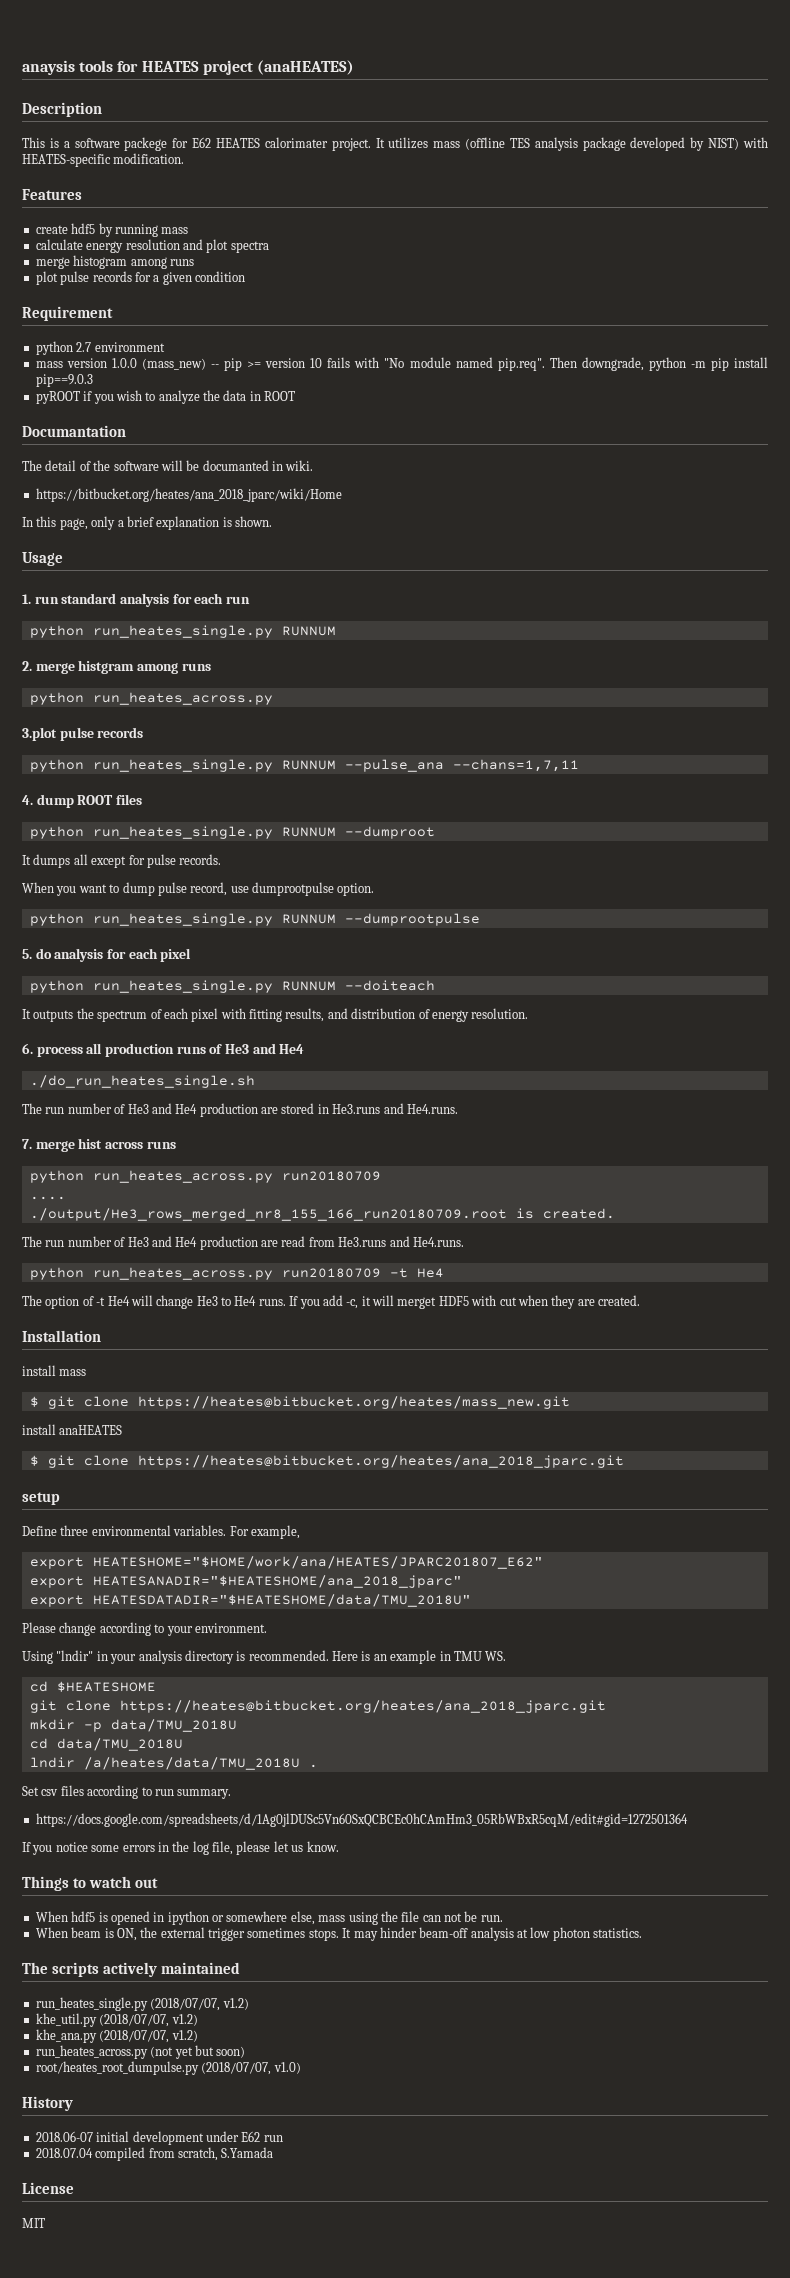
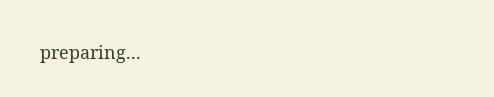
[22,60,354,75] [22,102,102,117] [22,137,769,151] [22,153,185,167] [22,189,82,200] [35,223,189,237] [35,239,269,253] [35,255,194,269] [35,271,245,285] [22,306,113,321] [35,341,165,355] [35,357,768,371] [35,374,93,387] [35,390,296,404] [22,425,126,437] [22,460,314,471] [35,488,342,502] [22,516,272,530] [22,552,63,566] [22,593,250,607] [29,625,336,638] [22,660,211,674] [29,692,273,705] [22,727,144,741] [29,759,579,772] [22,794,142,808] [29,826,435,839] [22,854,222,868] [22,882,375,896] [29,913,480,926] [22,948,192,962] [29,980,435,993] [22,1008,529,1022] [22,1043,305,1057] [29,1075,255,1088] [22,1103,458,1117] [22,1138,176,1152] [29,1170,381,1183] [29,1196,66,1200] [29,1208,615,1221] [22,1236,464,1250] [29,1267,444,1280] [22,1295,640,1309] [22,1330,101,1342] [22,1365,87,1376] [29,1396,570,1409] [22,1424,123,1435] [29,1455,624,1468] [22,1492,60,1505] [22,1525,300,1539] [29,1556,543,1569] [29,1575,462,1588] [29,1594,471,1607] [22,1622,267,1636] [22,1650,507,1664] [29,1681,156,1692] [29,1700,606,1713] [29,1719,237,1732] [29,1738,183,1751] [29,1757,318,1770] [22,1785,232,1799] [35,1813,688,1827] [22,1841,339,1855] [22,1876,158,1891] [35,1911,503,1925] [35,1927,643,1941] [22,1962,240,1977] [35,1997,249,2011] [35,2013,198,2027] [35,2029,198,2043] [35,2045,246,2059] [35,2061,301,2075] [22,2096,73,2111] [35,2131,283,2145] [35,2147,274,2161] [22,2182,74,2194] [22,2218,45,2228] anaysis tools for HEATES project (anaHEATES) // Description // This is a software packege for E62 HEATES calorimater project. It utilizes mass (offline TES analysis package developed by NIST) with HEATES-specific modification. // Features // create hdf5 by running mass // calculate energy resolution and plot spectra // merge histogram among runs // plot pulse records for a given condition // Requirement // python 2.7 environment // mass version 1.0.0 (mass_new) -- pip >= version 10 fails with "No module named pip.req". Then downgrade, python -m pip install pip==9.0.3 // pyROOT if you wish to analyze the data in ROOT // Documantation // The detail of the software will be documanted in wiki. // https://bitbucket.org/heates/ana_2018_jparc/wiki/Home // In this page, only a brief explanation is shown. // Usage // 1. run standard analysis for each run // python run_heates_single.py RUNNUM // 2. merge histgram among runs // python run_heates_across.py // 3.plot pulse records // python run_heates_single.py RUNNUM --pulse_ana --chans=1,7,11 // 4. dump ROOT files // python run_heates_single.py RUNNUM --dumproot // It dumps all except for pulse records. // When you want to dump pulse record, use dumprootpulse option. // python run_heates_single.py RUNNUM --dumprootpulse // 5. do analysis for each pixel // python run_heates_single.py RUNNUM --doiteach // It outputs the spectrum of each pixel with fitting results, and distribution of energy resolution. // 6. process all production runs of He3 and He4 // ./do_run_heates_single.sh // The run number of He3 and He4 production are stored in He3.runs and He4.runs. // 7. merge hist across runs // python run_heates_across.py run20180709 // .... // ./output/He3_rows_merged_nr8_155_166_run20180709.root is created. // The run number of He3 and He4 production are read from He3.runs and He4.runs. // python run_heates_across.py run20180709 -t He4 // The option of -t He4 will change He3 to He4 runs. If you add -c, it will merget HDF5 with cut when they are created. // Installation // install mass // $ git clone https://heates@bitbucket.org/heates/mass_new.git // install anaHEATES // $ git clone https://heates@bitbucket.org/heates/ana_2018_jparc.git // setup // Define three environmental variables. For example, // export HEATESHOME="$HOME/work/ana/HEATES/JPARC201807_E62" // export HEATESANADIR="$HEATESHOME/ana_2018_jparc" // export HEATESDATADIR="$HEATESHOME/data/TMU_2018U" // Please change according to your environment. // Using "lndir" in your analysis directory is recommended. Here is an example in TMU WS. // cd $HEATESHOME // git clone https://heates@bitbucket.org/heates/ana_2018_jparc.git // mkdir -p data/TMU_2018U // cd data/TMU_2018U // lndir /a/heates/data/TMU_2018U . // Set csv files according to run summary. // https://docs.google.com/spreadsheets/d/1Ag0jlDUSc5Vn60SxQCBCEc0hCAmHm3_05RbWBxR5cqM/edit#gid=1272501364 // If you notice some errors in the log file, please let us know. // Things to watch out // When hdf5 is opened in ipython or somewhere else, mass using the file can not be run. // When beam is ON, the external trigger sometimes stops. It may hinder beam-off analysis at low photon statistics. // The scripts actively maintained // run_heates_single.py (2018/07/07, v1.2) // khe_util.py (2018/07/07, v1.2) // khe_ana.py (2018/07/07, v1.2) // run_heates_across.py (not yet but soon) // root/heates_root_dumpulse.py (2018/07/07, v1.0) // History // 2018.06-07 initial development under E62 run // 2018.07.04 compiled from scratch, S.Yamada // License // MIT -> [40,45,141,63] preparing...

